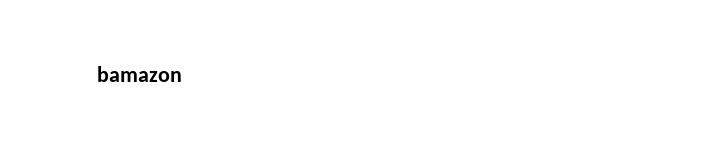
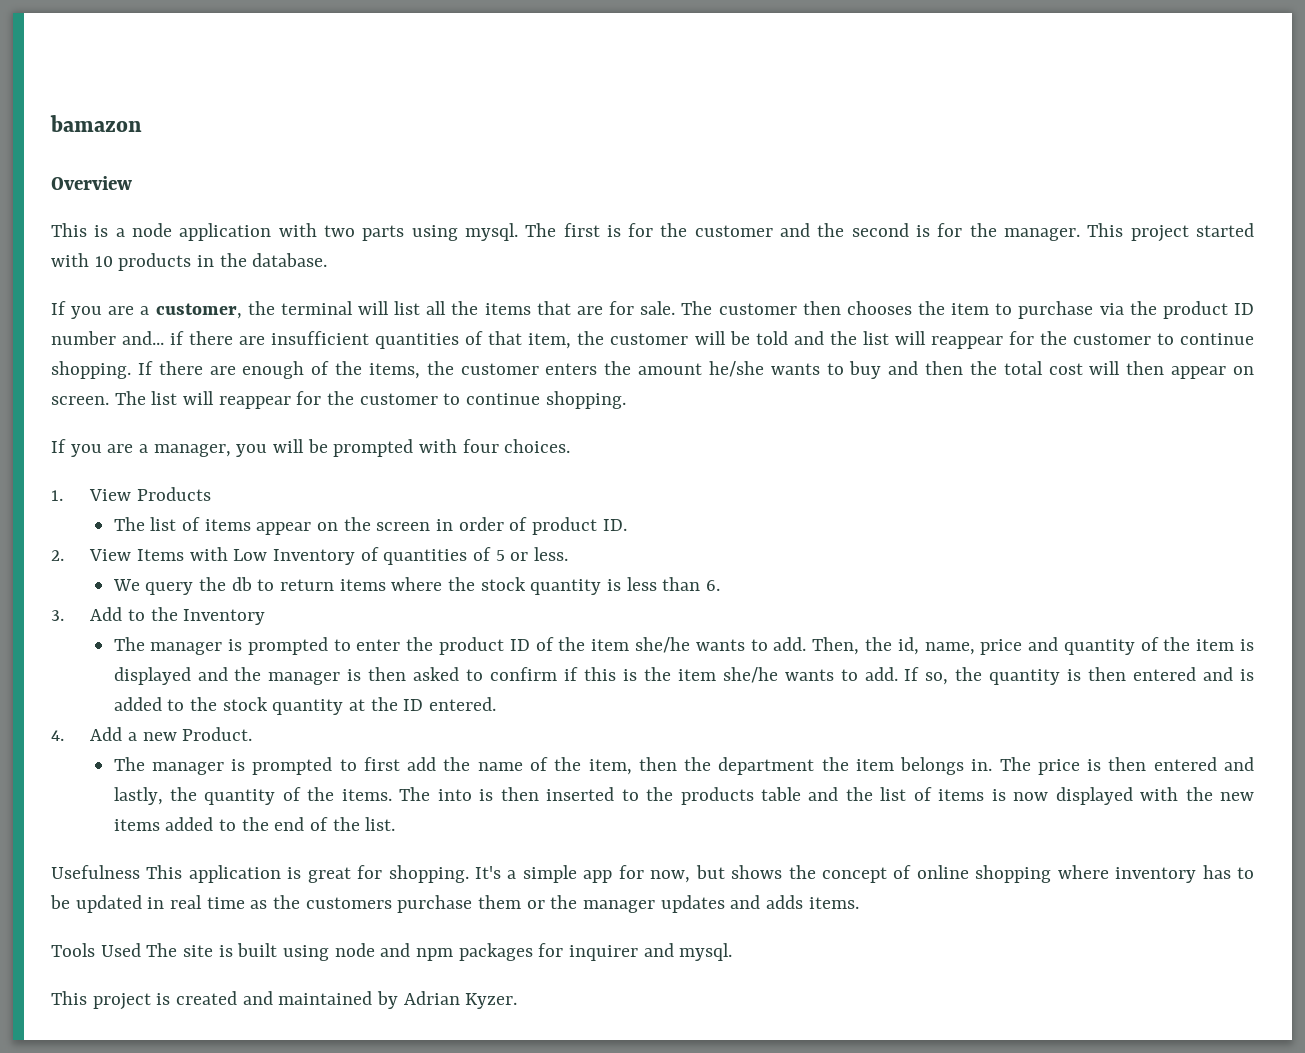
(182, 74) none -> [51,176,132,190] [51,223,1255,242] [51,253,328,271] [51,301,1254,319] [51,331,1254,349] [51,361,1254,379] [51,391,626,409] [51,439,571,457] [51,487,212,501] [113,517,627,535] [51,547,569,565] [112,577,720,595] [51,607,266,625] [113,637,1254,655] [113,667,1255,685] [113,697,496,715] [51,727,253,741] [113,757,1255,775] [113,787,1254,805] [113,817,396,831] [51,865,1254,883] [50,895,859,913] [51,943,733,961] [51,991,518,1010] // Overview // This is a node application with two parts using mysql. The first is for the customer and the second is for the manager. This project started with 10 products in the database. // If you are a customer, the terminal will list all the items that are for sale. The customer then chooses the item to purchase via the product ID number and... if there are insufficient quantities of that item, the customer will be told and the list will reappear for the customer to continue shopping. If there are enough of the items, the customer enters the amount he/she wants to buy and then the total cost will then appear on screen. The list will reappear for the customer to continue shopping. // If you are a manager, you will be prompted with four choices. // 1. View Products // The list of items appear on the screen in order of product ID. // 2. View Items with Low Inventory of quantities of 5 or less. // We query the db to return items where the stock quantity is less than 6. // 3. Add to the Inventory // The manager is prompted to enter the product ID of the item she/he wants to add. Then, the id, name, price and quantity of the item is displayed and the manager is then asked to confirm if this is the item she/he wants to add. If so, the quantity is then entered and is added to the stock quantity at the ID entered. // 4. Add a new Product. // The manager is prompted to first add the name of the item, then the department the item belongs in. The price is then entered and lastly, the quantity of the items. The into is then inserted to the products table and the list of items is now displayed with the new items added to the end of the list. // Usefulness This application is great for shopping. It's a simple app for now, but shows the concept of online shopping where inventory has to be updated in real time as the customers purchase them or the manager updates and adds items. // Tools Used The site is built using node and npm packages for inquirer and mysql. // This project is created and maintained by Adrian Kyzer.

